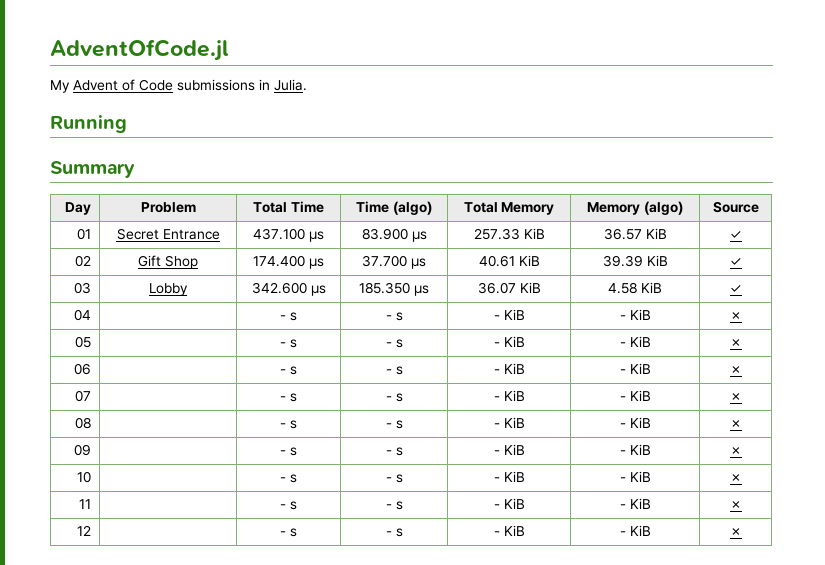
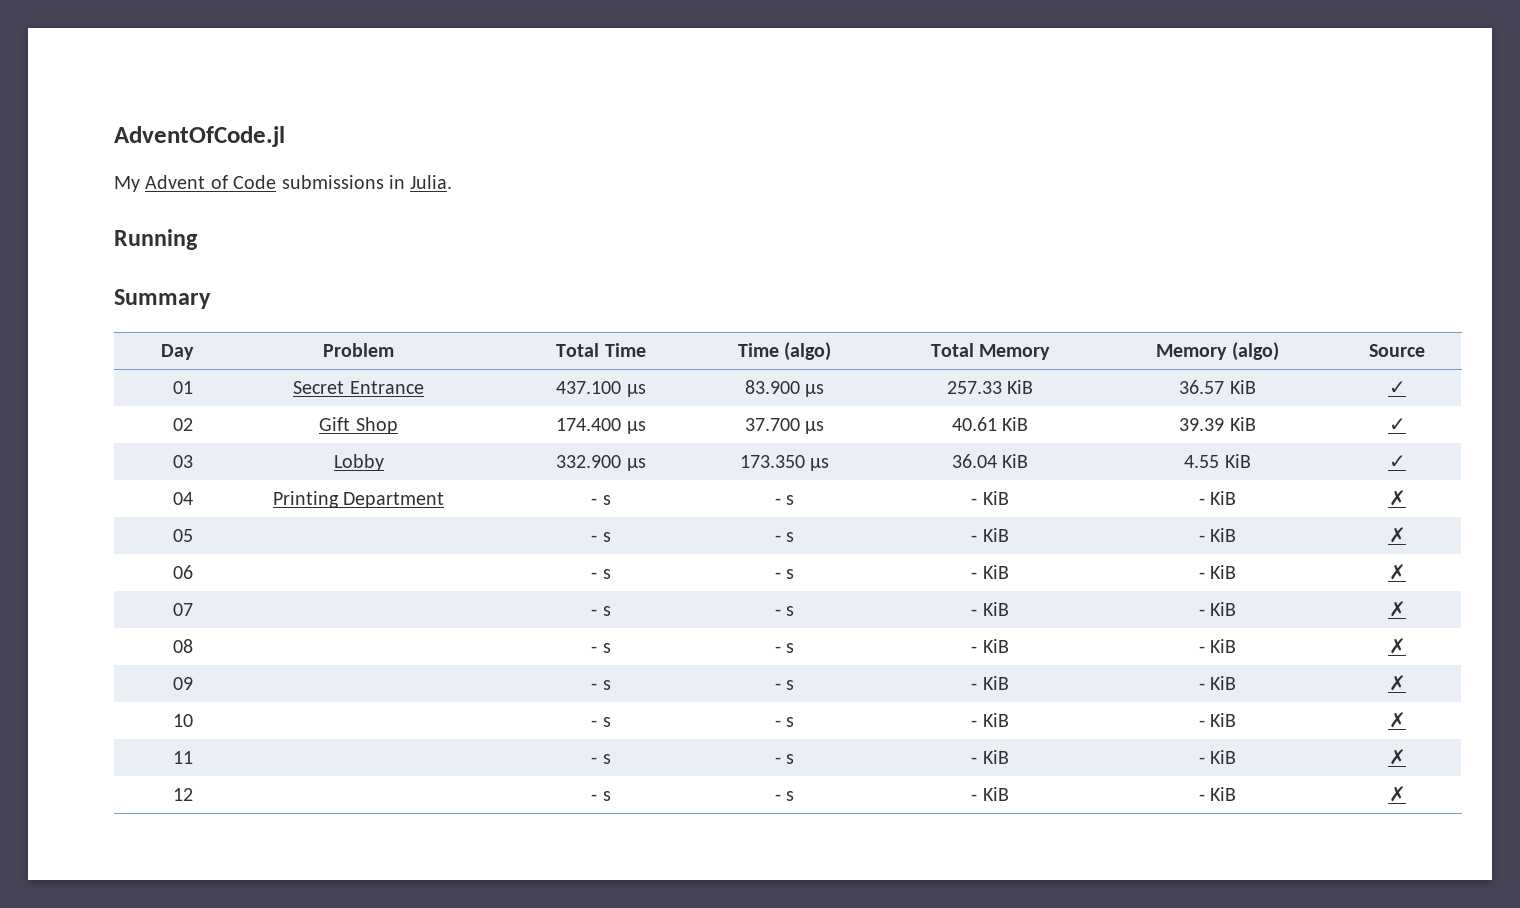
[251,282,326,296] [359,282,429,296] [477,282,541,294] [608,282,637,294] 342.600 μs | 185.350 μs | 36.07 KiB | 4.58 -> [556,455,646,471] [739,455,830,471] [951,454,1029,468] [1184,455,1220,468] 332.900 μs | 173.350 μs | 36.04 KiB | 4.55
(92, 315) none -> [272,491,445,508] Printing Department

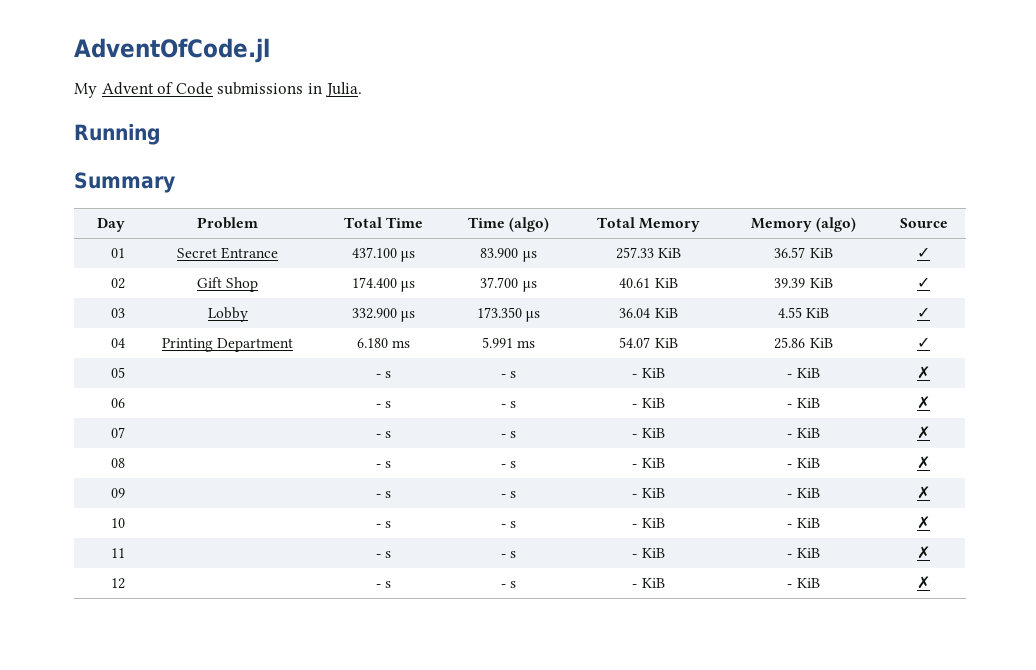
[591,495,611,505] [774,495,795,505] [971,491,1009,505] [1198,491,1237,505] [1388,490,1406,506] - s | - s | - KiB | - KiB | ✗ -> [356,338,411,348] [481,337,536,348] [619,337,678,348] [774,337,833,349] [917,337,930,348] 6.180 ms | 5.991 ms | 54.07 KiB | 25.86 KiB | ✓

